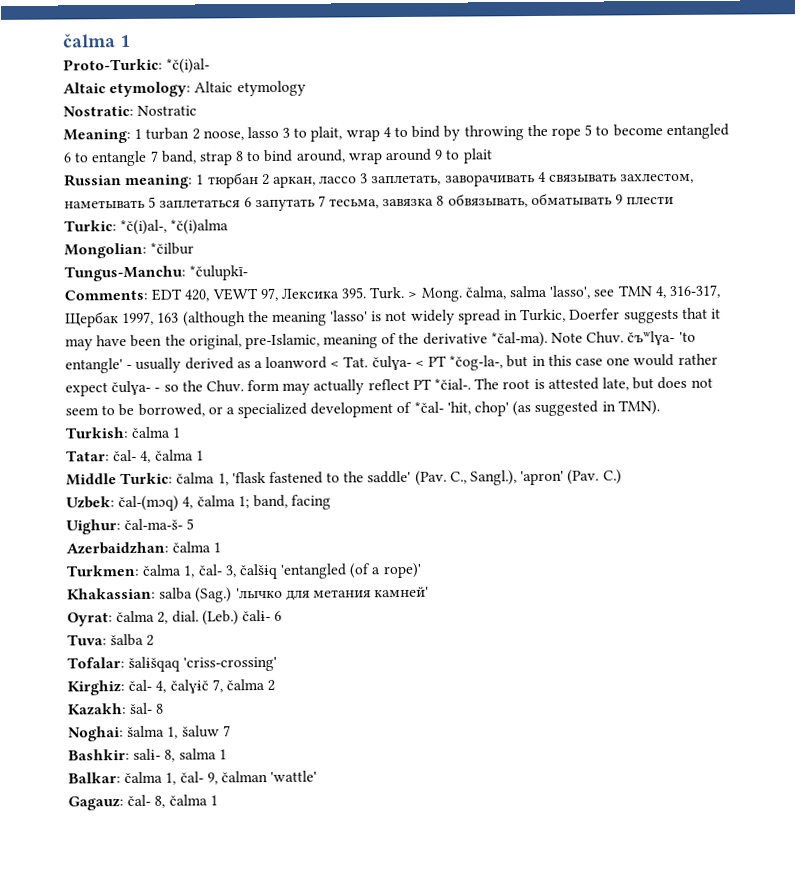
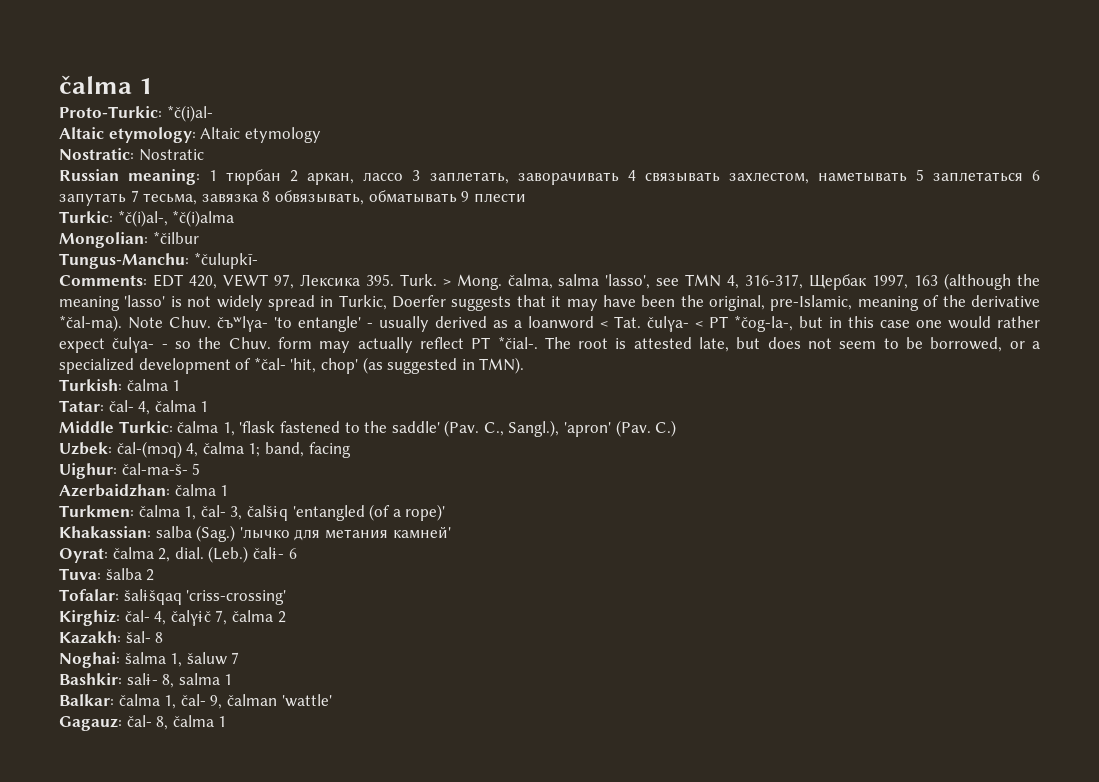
[63,123,729,144] [63,148,493,167] // Meaning: 1 turban 2 noose, lasso 3 to plait, wrap 4 to bind by throwing the rope 5 to become entangled 6 to entangle 7 band, strap 8 to bind around, wrap around 9 to plait -> (204, 155) none

